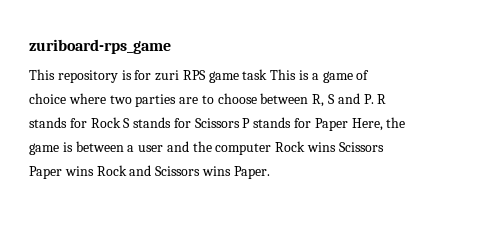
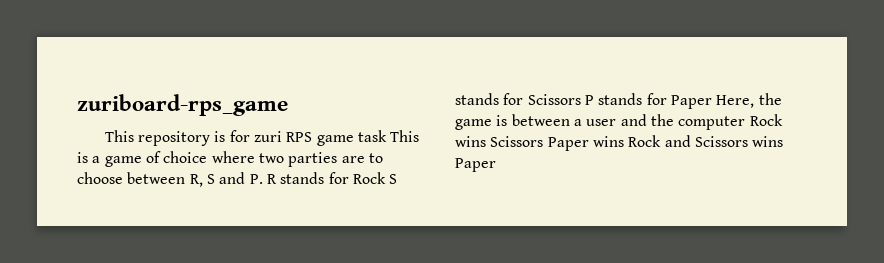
[233,166,270,179] Paper. -> [455,158,496,172] Paper

